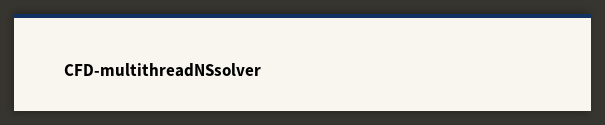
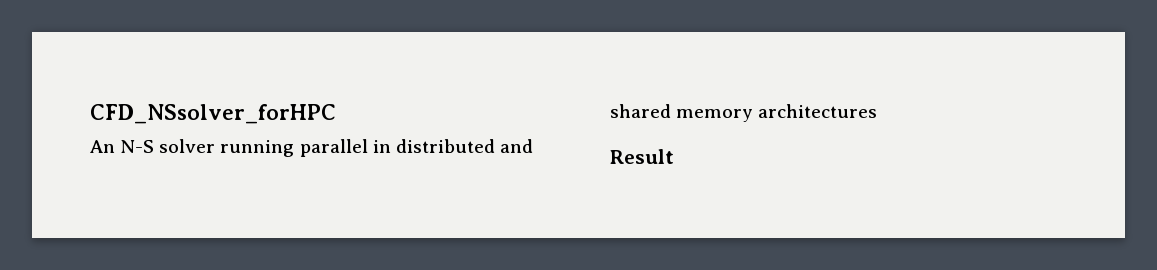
[64,63,261,77] CFD-multithreadNSsolver -> [90,104,336,124] [90,139,533,157] [610,104,878,122] [610,149,674,164] CFD_NSsolver_forHPC // An N-S solver running parallel in distributed and shared memory architectures // Result

